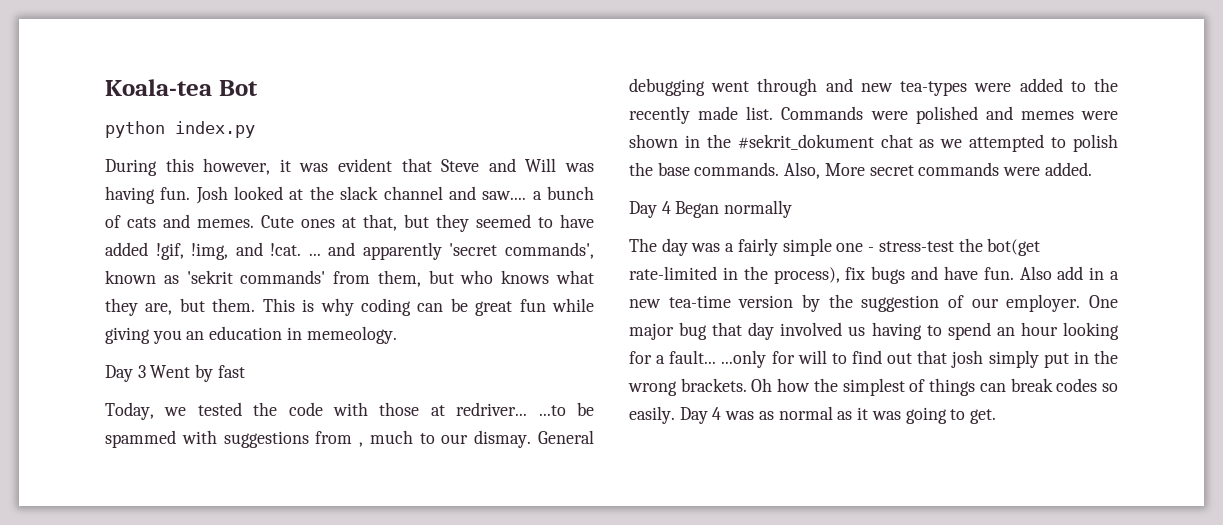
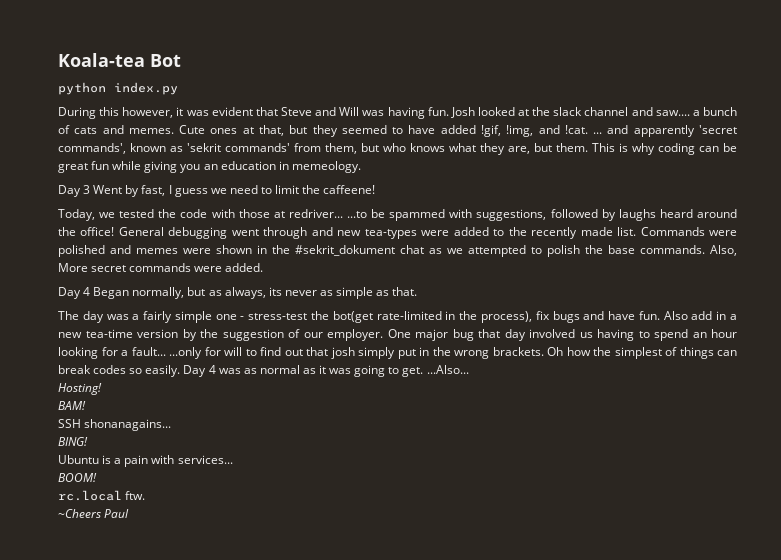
[217,365,245,378] fast -> [141,185,376,197] fast, I guess we need to limit the caffeene!
[223,430,532,448] suggestions from , much to our dismay. -> [476,209,737,221] [58,227,115,236] suggestions, followed by laughs heard around the office!
[724,200,793,218] normally -> [132,287,418,299] normally, but as always, its never as simple as that.
(996, 416) none -> [426,365,469,374] [58,383,102,395] [58,401,86,410] [58,419,172,431] [58,437,88,446] [58,455,233,467] [58,473,97,482] [58,490,146,501] [58,509,130,518] ...Also... // Hosting! // BAM! // SSH shonanagains... // BING! // Ubuntu is a pain with services... // BOOM! // rc.local ftw. // ~Cheers Paul

